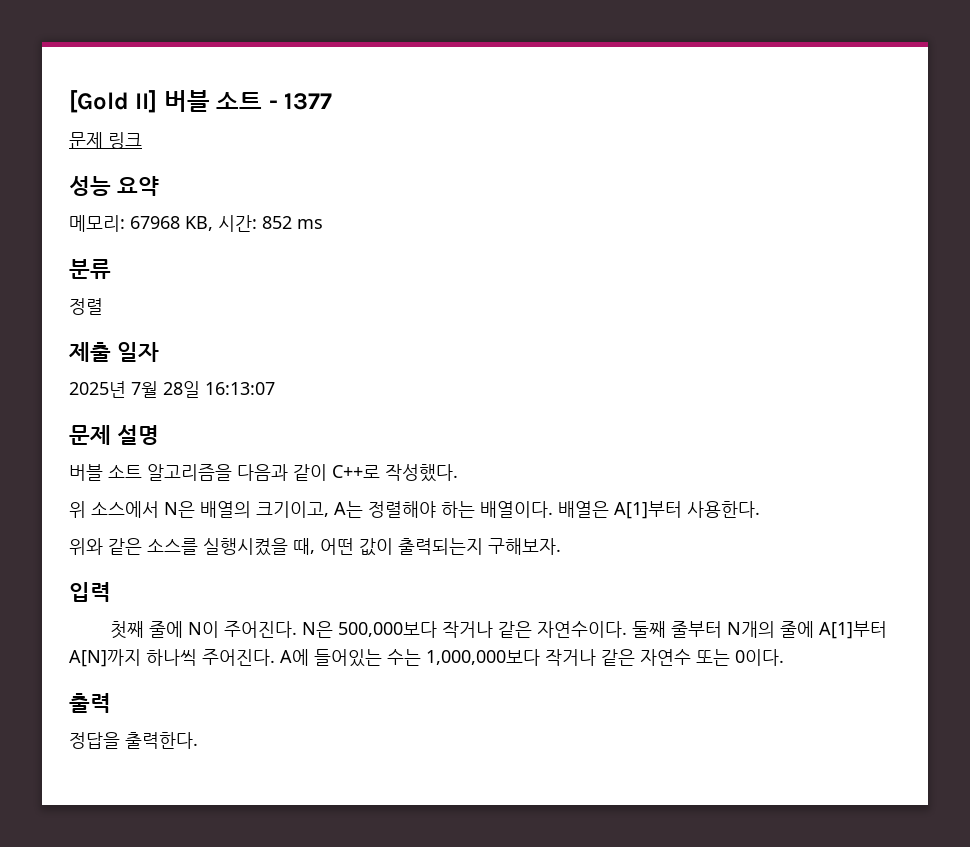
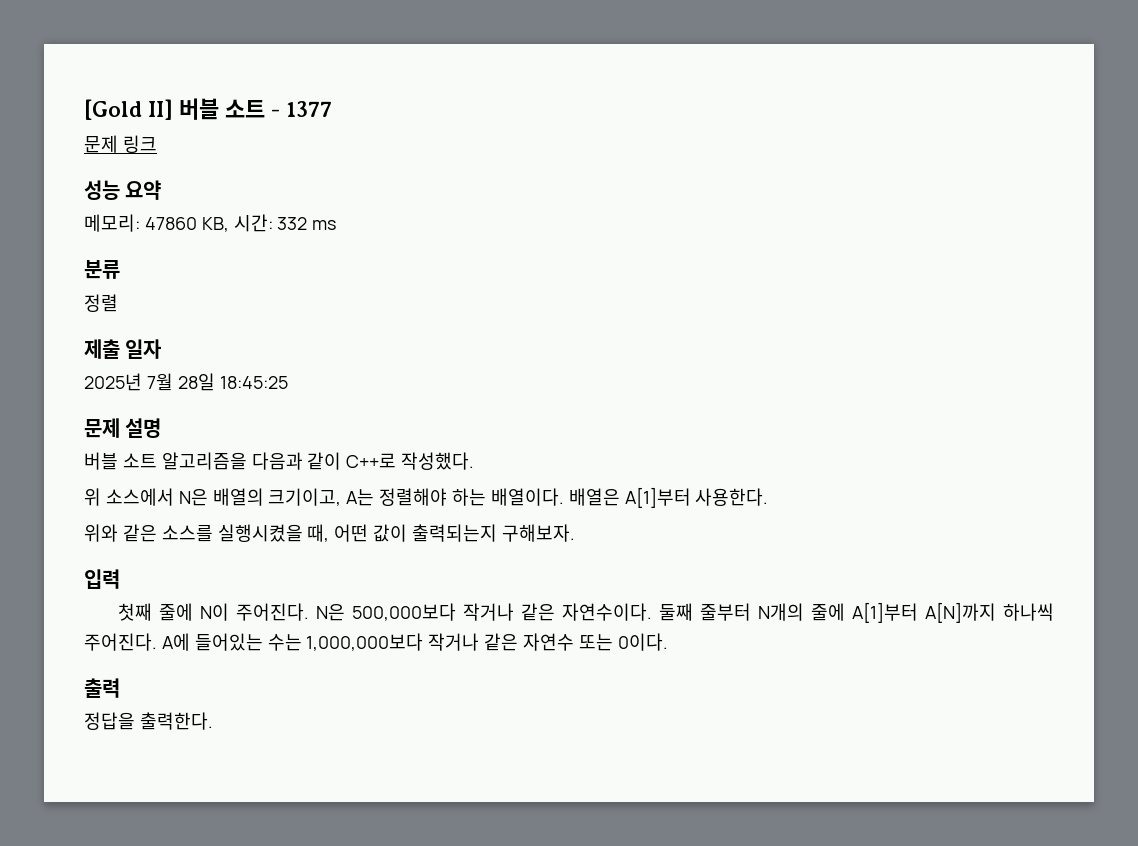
[130,216,180,229] 67968 -> [144,217,197,230] 47860
[262,216,292,229] 852 -> [277,217,308,230] 332
[205,382,275,395] 16:13:07 -> [219,376,288,389] 18:45:25

